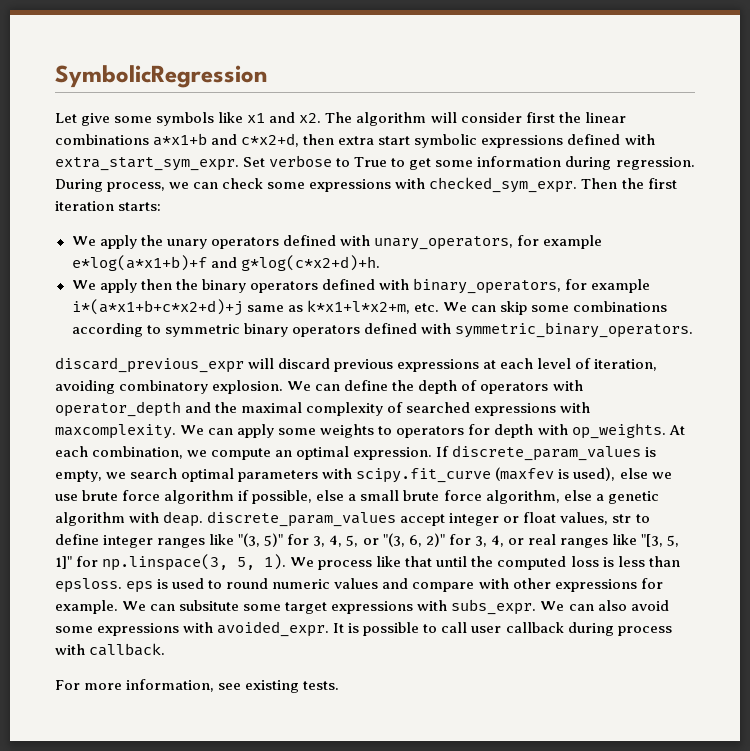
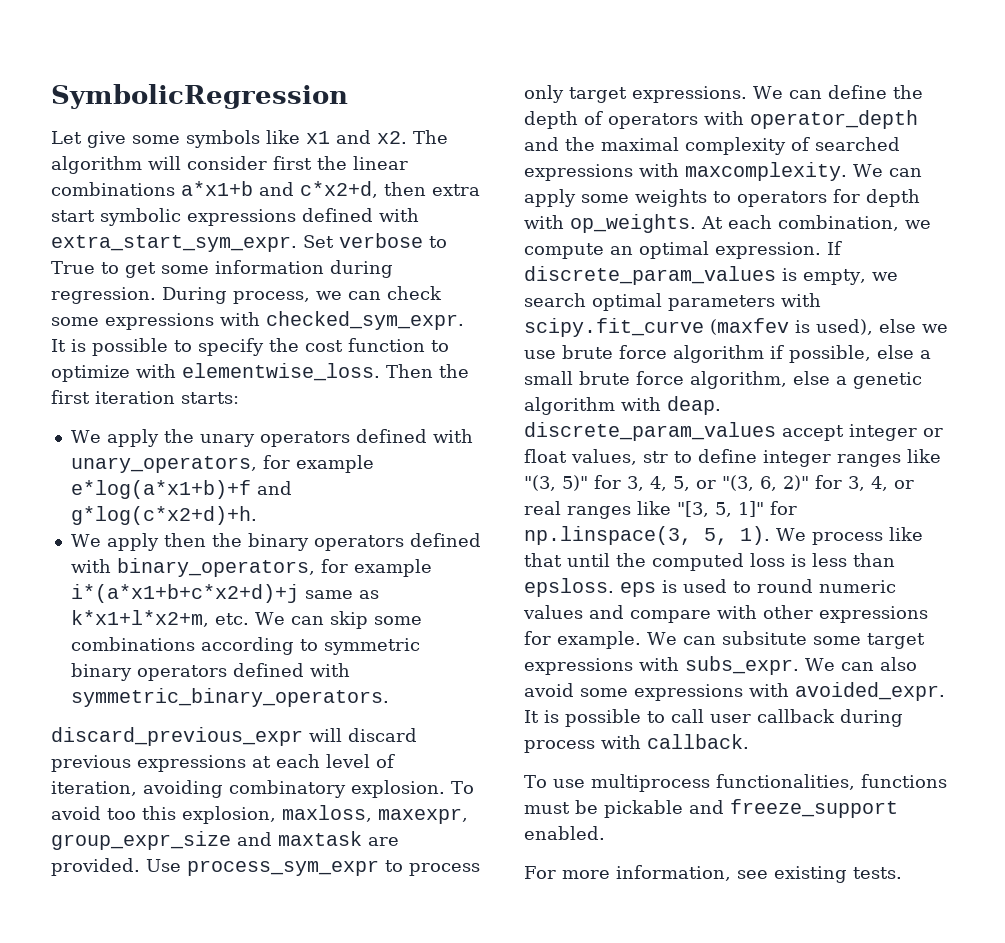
(578, 185) none -> [51,338,449,356] [51,363,380,382] It is possible to specify the cost function to optimize with elementwise_loss.
(284, 387) none -> [451,781,474,794] [51,805,468,824] [51,831,399,850] [51,858,480,876] [524,85,747,103] To avoid too this explosion, maxloss, maxexpr, group_expr_size and maxtask are provided. Use process_sym_expr to process only target expressions.
(166, 649) none -> [524,774,947,792] [524,799,898,818] [524,826,605,840] // To use multiprocess functionalities, functions must be pickable and freeze_support enabled.

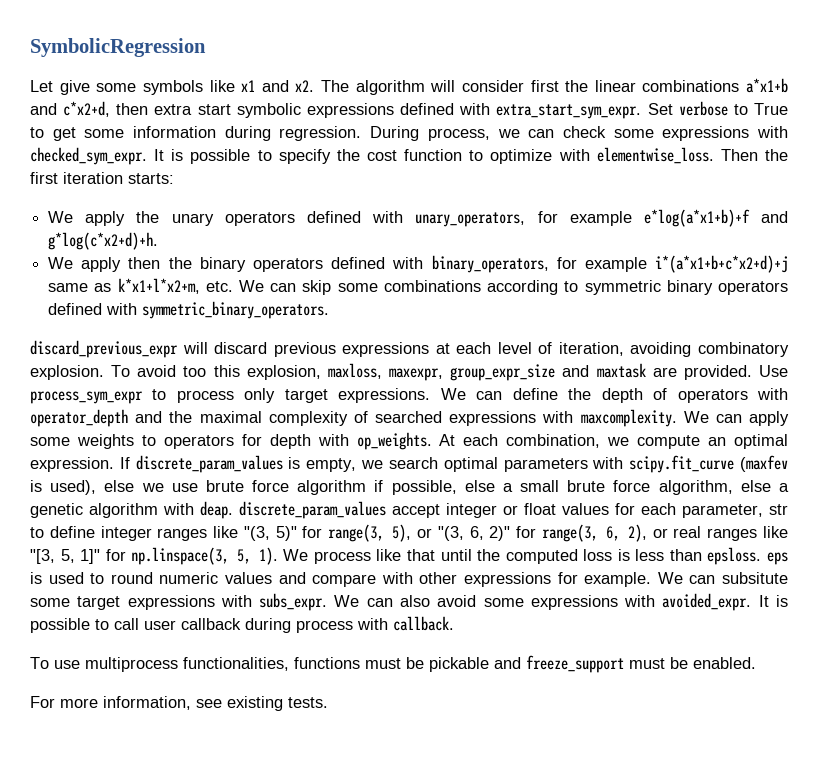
[571,449,637,465] values, -> [562,503,763,518] values for each parameter,
[627,476,690,491] 3, 4, 5, -> [328,524,412,542] range(3, 5),
[848,476,888,491] 3, 4, -> [541,524,647,542] range(3, 6, 2),
(898, 808) none -> [629,657,688,669] must be

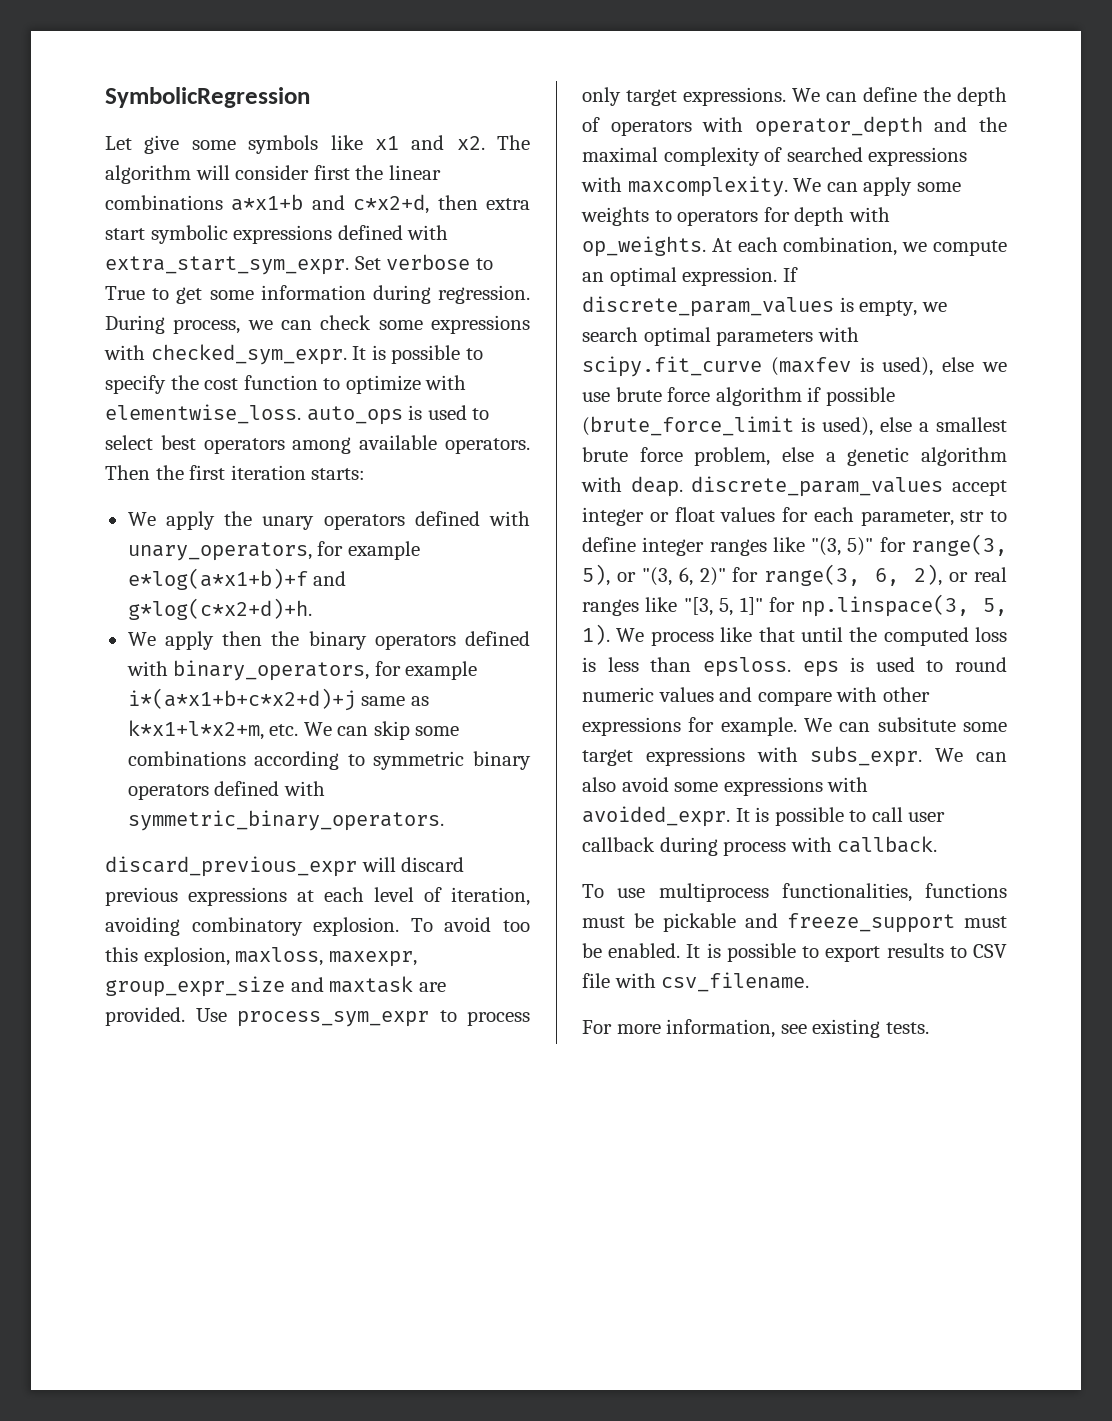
(714, 155) none -> [306,405,490,425] [105,435,530,454] auto_ops is used to select best operators among available operators.
[391,480,733,495] possible, else a small brute force algorithm, -> [825,387,895,406] [582,416,1007,436] [582,447,771,466] possible (brute_force_limit is used), else a smallest brute force problem,
(756, 663) none -> [686,943,1007,962] [582,972,810,992] It is possible to export results to CSV file with csv_filename.

